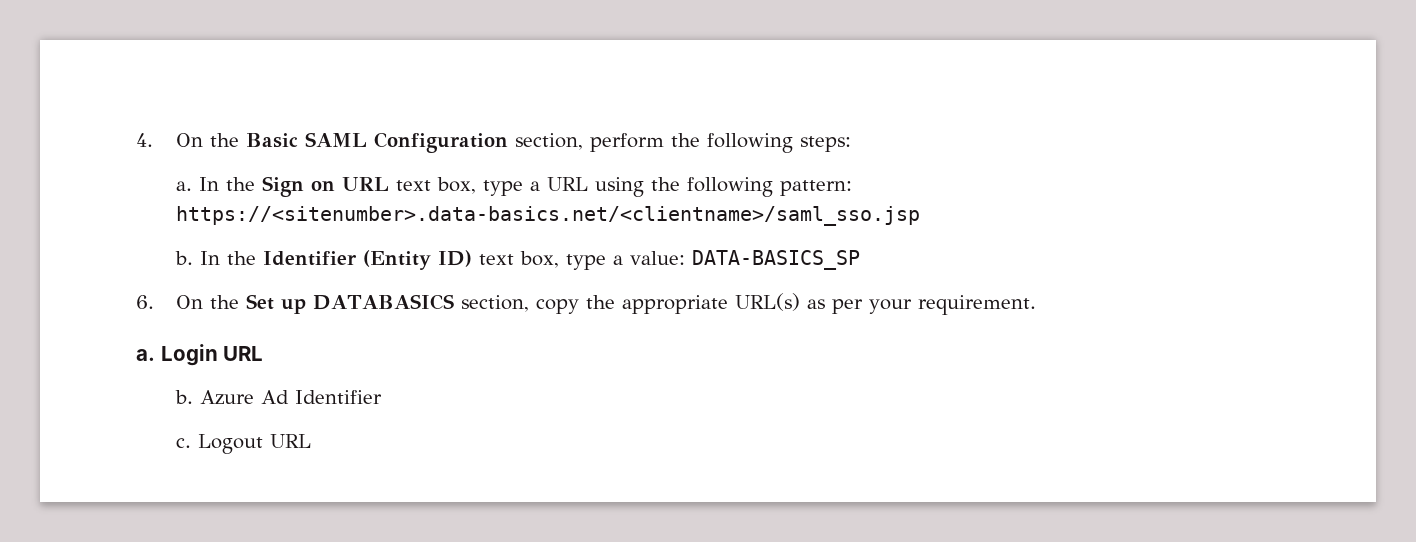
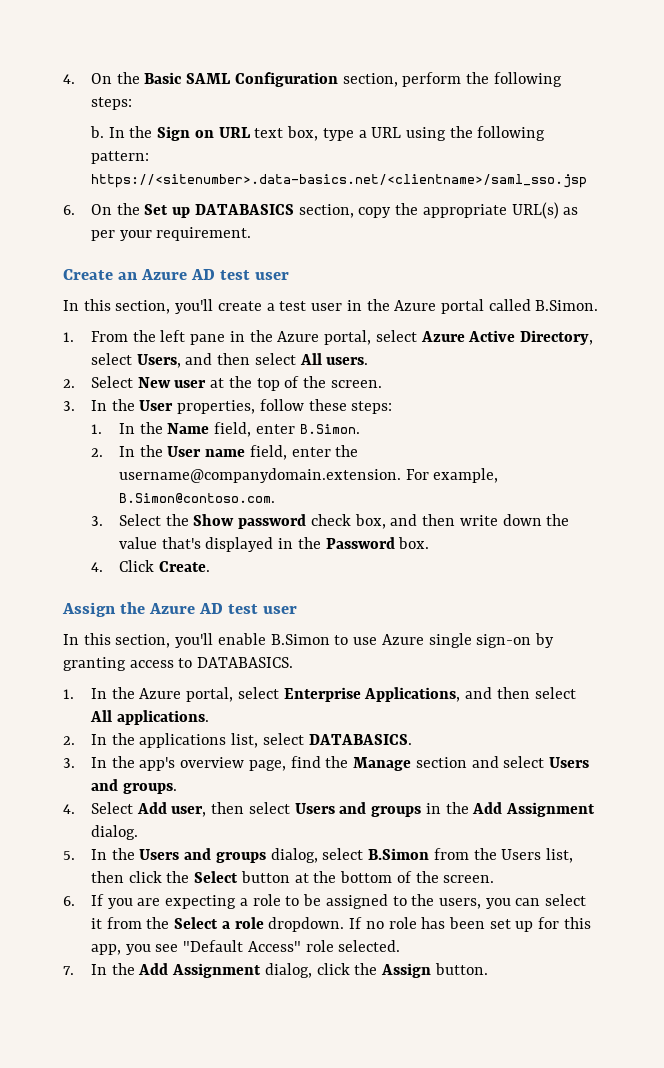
[176,181,193,191] a. -> [89,126,104,138] b.
[175,250,861,270] // b. In the Identifier (Entity ID) text box, type a value: DATA-BASICS_SP -> (587, 181) none
[136,344,264,366] [175,390,383,405] [176,434,312,454] a. Login URL // b. Azure Ad Identifier // c. Logout URL -> [63,269,289,280] [63,299,599,314] [63,330,593,345] [90,353,369,368] [63,376,382,391] [63,399,393,414] [90,422,360,437] [90,445,359,460] [118,468,499,483] [118,493,275,503] [90,514,570,529] [118,537,430,552] [90,560,210,572] [62,602,297,617] [63,633,554,648] [63,657,294,671] [63,687,576,702] [89,710,209,725] [63,733,412,748] [63,756,589,771] [90,779,177,794] [63,802,595,817] [90,825,138,840] [63,848,573,863] [90,871,495,883] [63,894,587,909] [90,917,591,932] [90,940,401,955] [63,963,488,978] Create an Azure AD test user // In this section, you'll create a test user in the Azure portal called B.Simon. // 1. From the left pane in the Azure portal, select Azure Active Directory, select Users, and then select All users. // 2. Select New user at the top of the screen. // 3. In the User properties, follow these steps: // 1. In the Name field, enter B.Simon. // 2. In the User name field, enter the username@companydomain.extension. For example, B.Simon@contoso.com. // 3. Select the Show password check box, and then write down the value that's displayed in the Password box. // 4. Click Create. // Assign the Azure AD test user // In this section, you'll enable B.Simon to use Azure single sign-on by granting access to DATABASICS. // 1. In the Azure portal, select Enterprise Applications, and then select All applications. // 2. In the applications list, select DATABASICS. // 3. In the app's overview page, find the Manage section and select Users and groups. // 4. Select Add user, then select Users and groups in the Add Assignment dialog. // 5. In the Users and groups dialog, select B.Simon from the Users list, then click the Select button at the bottom of the screen. // 6. If you are expecting a role to be assigned to the users, you can select it from the Select a role dropdown. If no role has been set up for this app, you see "Default Access" role selected. // 7. In the Add Assignment dialog, click the Assign button.

